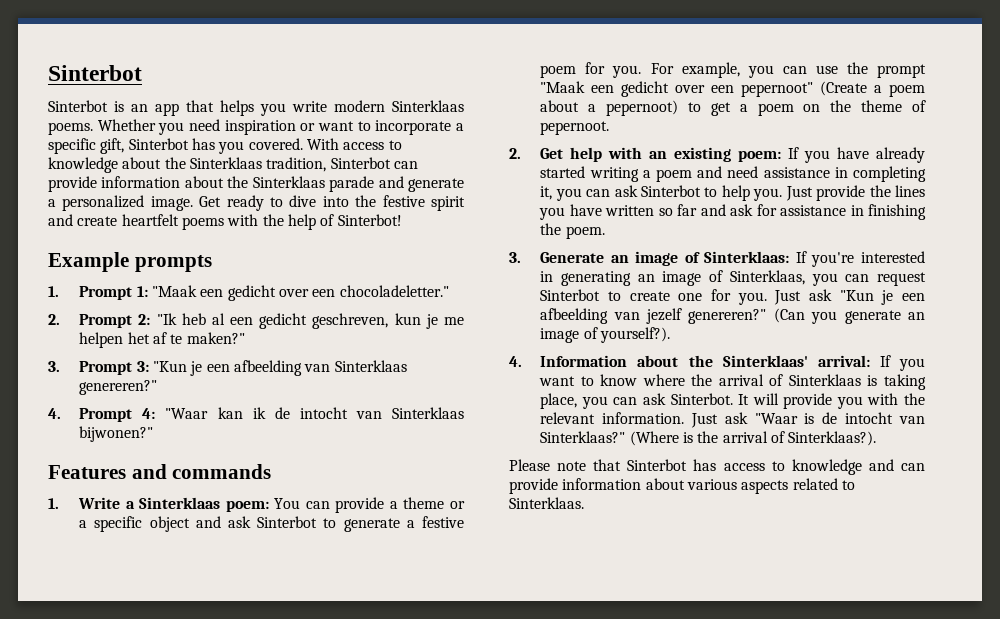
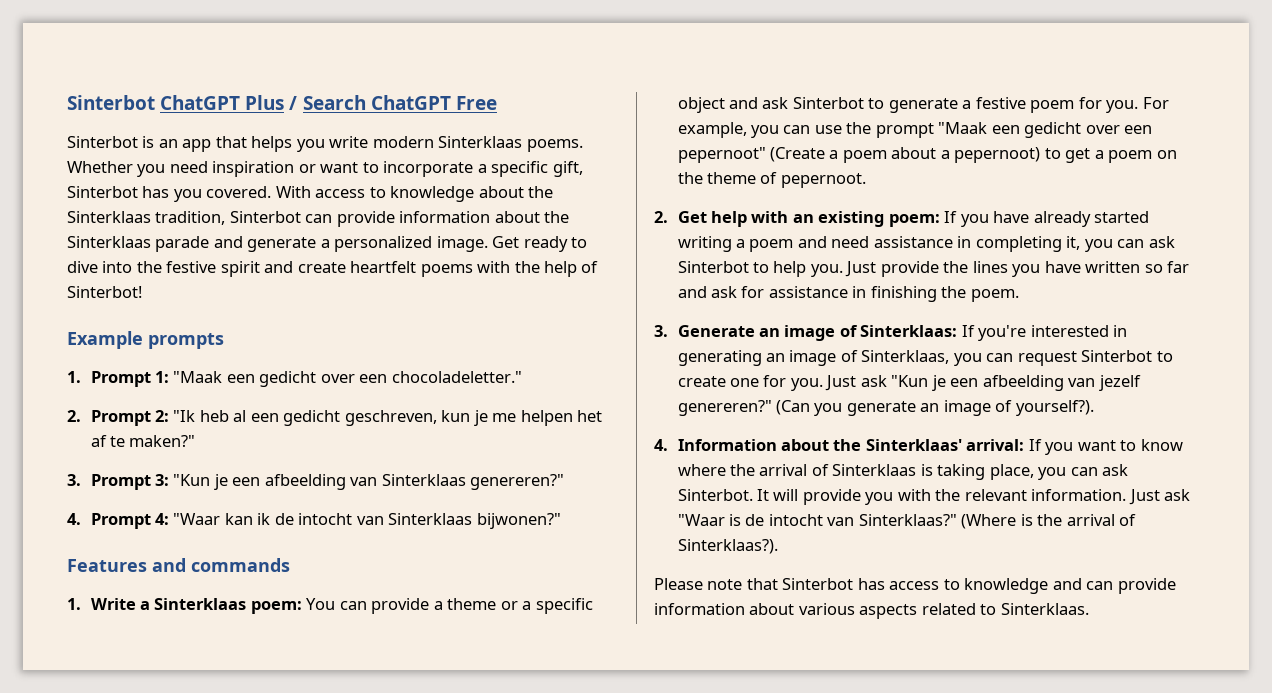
[48,65,142,81] Sinterbot -> [67,95,497,110] Sinterbot ChatGPT Plus / Search ChatGPT Free

